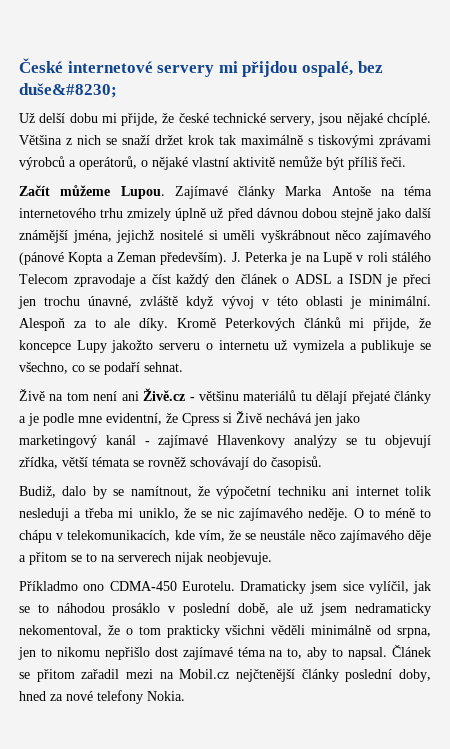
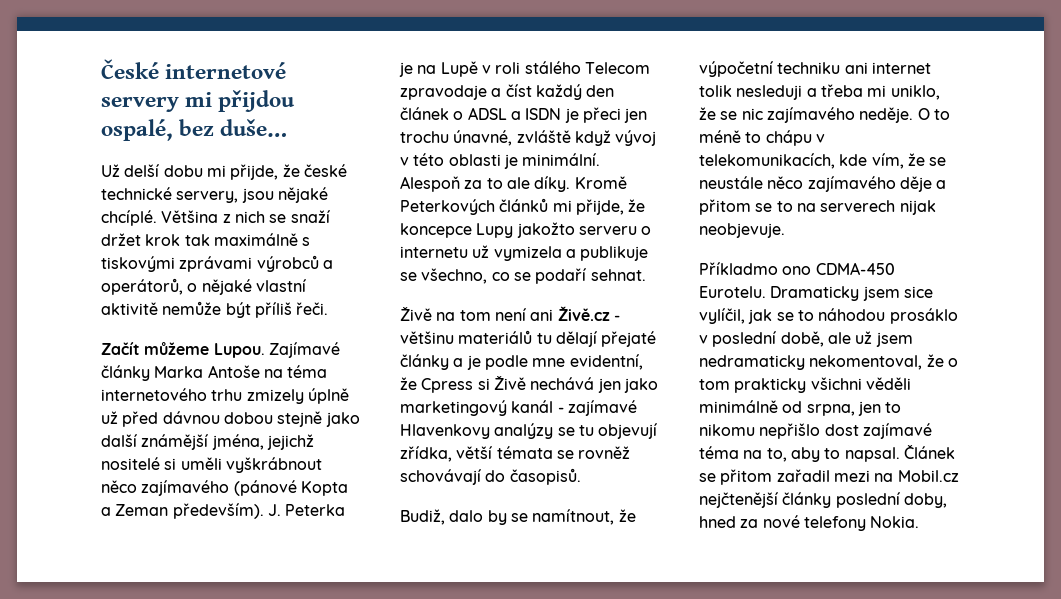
[19,83,117,98] duše&#8230; -> [220,119,288,137] duše…

